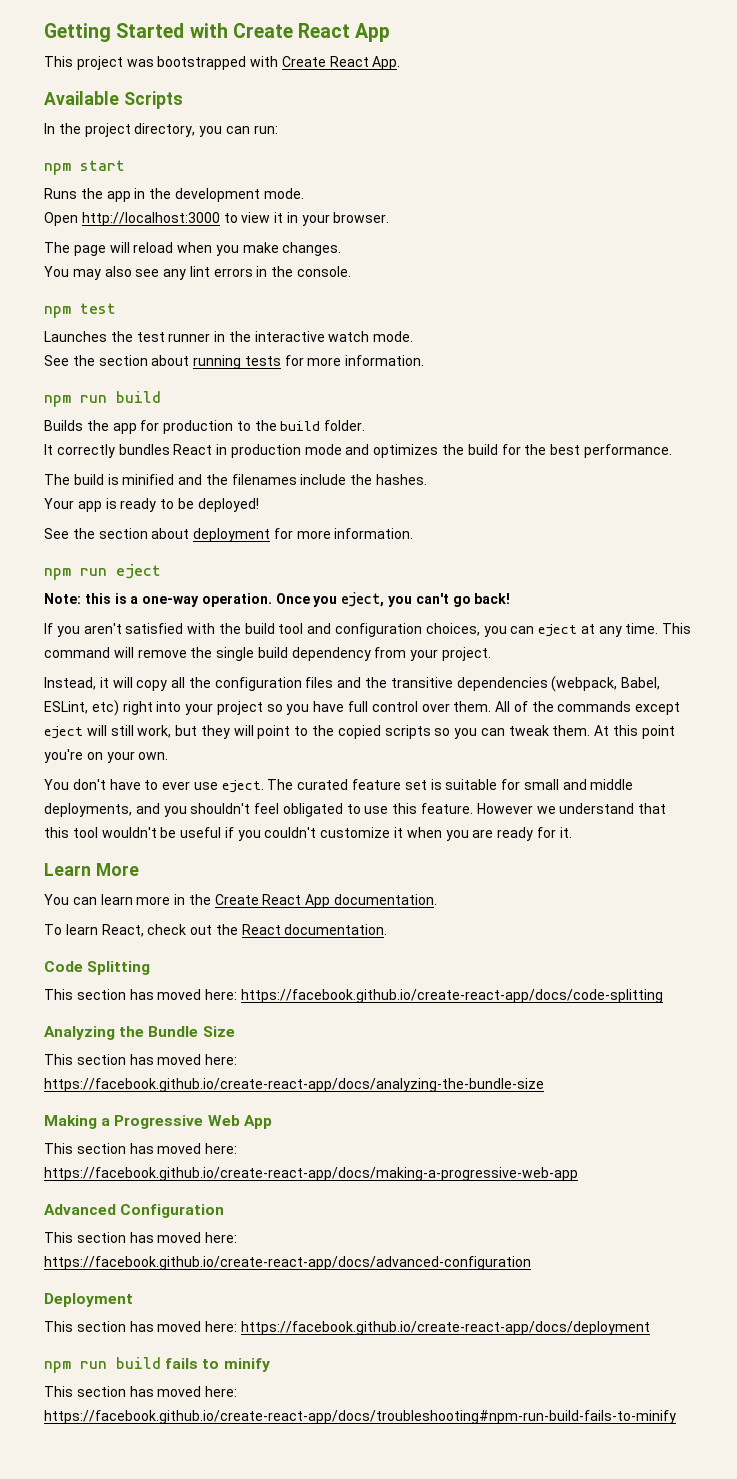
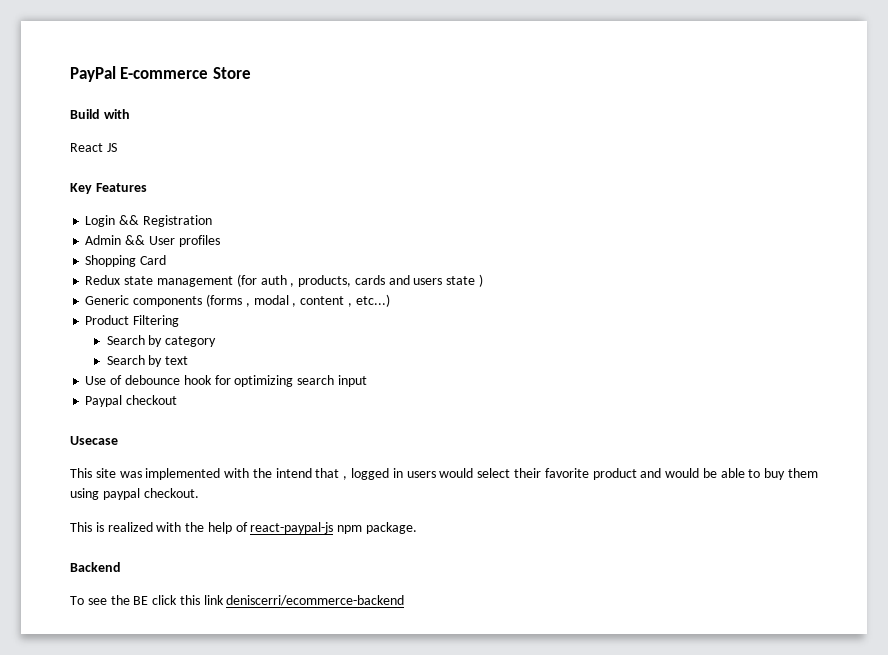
[44,23,391,42] [44,56,401,70] [44,91,183,109] [44,123,278,137] [44,160,125,175] [44,188,304,202] [44,212,390,226] [44,242,342,256] [44,266,352,280] [44,303,116,318] [44,331,414,342] [44,355,425,369] [44,391,161,407] [44,420,366,434] [44,444,672,458] [44,474,428,485] [44,498,259,512] [44,528,414,542] [44,564,161,580] [44,592,511,607] [44,623,692,637] [44,647,492,661] [44,676,661,692] [44,700,681,716] [44,725,675,739] [44,749,169,763] [44,779,634,793] [44,803,667,817] [44,827,572,841] [44,863,139,876] [44,894,438,908] [44,924,388,937] [44,961,151,975] [44,989,663,1003] [44,1026,235,1040] [44,1054,238,1065] [44,1078,544,1092] [44,1115,272,1129] [44,1143,238,1154] [44,1167,578,1181] [44,1204,225,1218] [44,1232,238,1243] [44,1256,531,1270] [44,1293,133,1307] [44,1321,650,1335] [44,1357,270,1373] [44,1386,238,1397] [44,1410,676,1424] Getting Started with Create React App // This project was bootstrapped with Create React App. // Available Scripts // In the project directory, you can run: // npm start // Runs the app in the development mode. // Open http://localhost:3000 to view it in your browser. // The page will reload when you make changes. // You may also see any lint errors in the console. // npm test // Launches the test runner in the interactive watch mode. // See the section about running tests for more information. // npm run build // Builds the app for production to the build folder. // It correctly bundles React in production mode and optimizes the build for the best performance. // The build is minified and the filenames include the hashes. // Your app is ready to be deployed! // See the section about deployment for more information. // npm run eject // Note: this is a one-way operation. Once you eject, you can't go back! // If you aren't satisfied with the build tool and configuration choices, you can eject at any time. This command will remove the single build dependency from your project. // Instead, it will copy all the configuration files and the transitive dependencies (webpack, Babel, ESLint, etc) right into your project so you have full control over them. All of the commands except eject will still work, but they will point to the copied scripts so you can tweak them. At this point you're on your own. // You don't have to ever use eject. The curated feature set is suitable for small and middle deployments, and you shouldn't feel obligated to use this feature. However we understand that this tool wouldn't be useful if you couldn't customize it when you are ready for it. // Learn More // You can learn more in the Create React App documentation. // To learn React, check out the React documentation. // Code Splitting // This section has moved here: https://facebook.github.io/create-react-app/docs/code-splitting // Analyzing the Bundle Size // This section has moved here: https://facebook.github.io/create-react-app/docs/analyzing-the-bundle-size // Making a Progressive Web App // This section has moved here: https://facebook.github.io/create-react-app/docs/making-a-progressive-web-app // Advanced Configuration // This section has moved here: https://facebook.github.io/create-react-app/docs/advanced-configuration // Deployment // This section has moved here: https://facebook.github.io/create-react-app/docs/deployment // npm run build fails to minify // This section has moved here: https://facebook.github.io/create-react-app/docs/troubleshooting#npm-run-build-fails-to-minify -> [70,66,251,82] [70,109,130,119] [70,143,117,152] [70,183,147,194] [85,215,212,227] [85,235,220,247] [85,255,167,267] [85,274,483,287] [85,294,390,307] [85,315,180,327] [106,335,217,347] [106,355,189,367] [85,375,367,387] [85,395,178,407] [70,436,118,445] [70,468,818,480] [70,488,199,500] [70,522,418,534] [70,562,121,572] [70,595,405,606] PayPal E-commerce Store // Build with // React JS // Key Features // Login && Registration // Admin && User profiles // Shopping Card // Redux state management (for auth , products, cards and users state ) // Generic components (forms , modal , content , etc...) // Product Filtering // Search by category // Search by text // Use of debounce hook for optimizing search input // Paypal checkout // Usecase // This site was implemented with the intend that , logged in users would select their favorite product and would be able to buy them using paypal checkout. // This is realized with the help of react-paypal-js npm package. // Backend // To see the BE click this link deniscerri/ecommerce-backend

